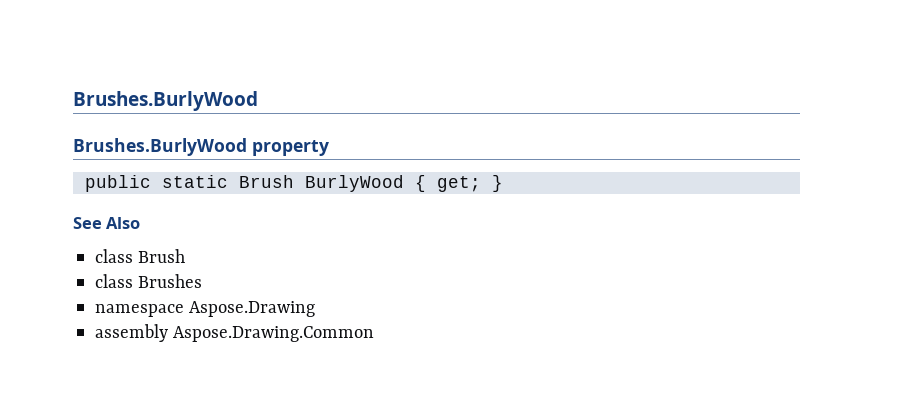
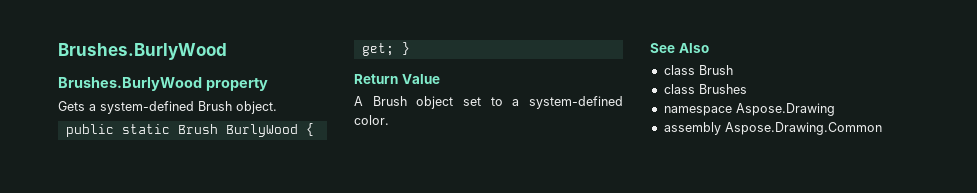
(329, 148) none -> [58,101,277,114] // Gets a system-defined Brush object.
(503, 183) none -> [354,74,440,84] [354,96,623,109] [354,115,389,125] // Return Value // A Brush object set to a system-defined color.

